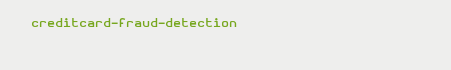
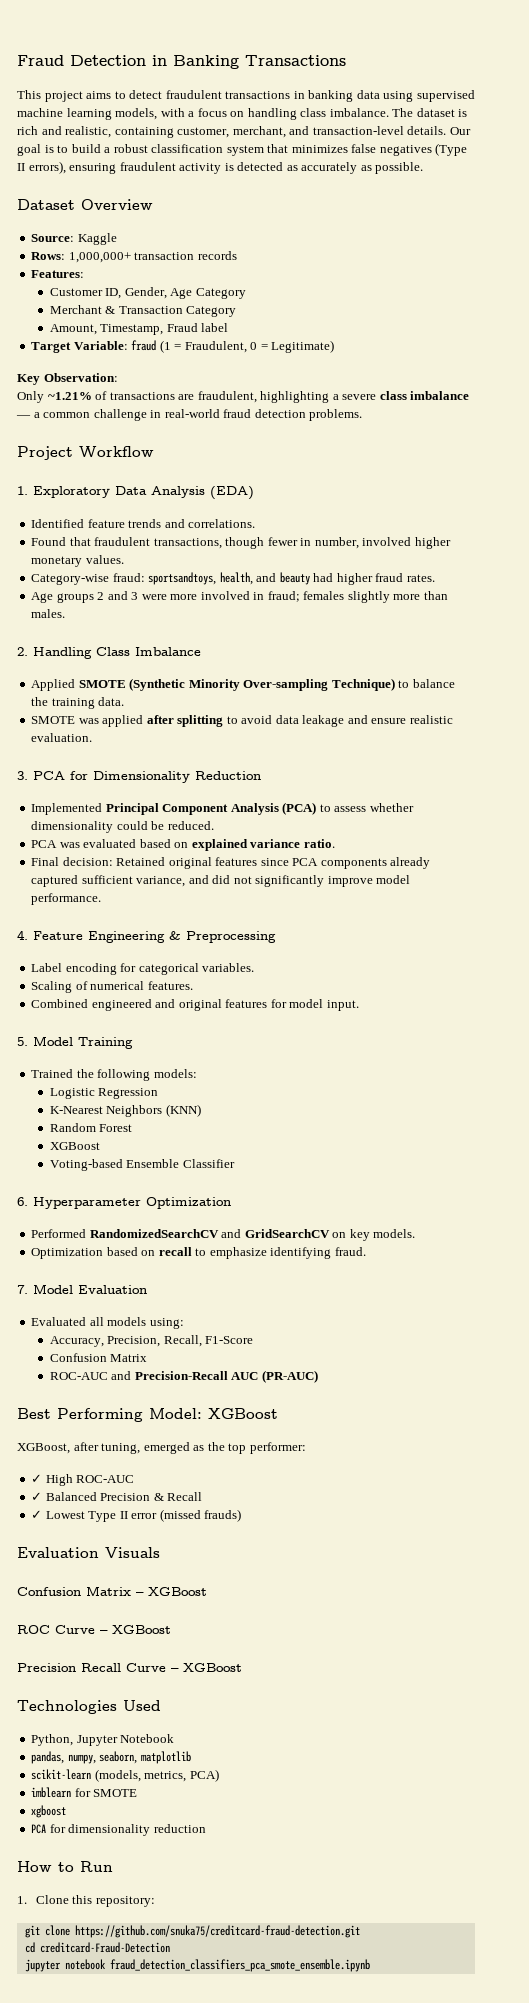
[31,18,237,27] creditcard-fraud-detection -> [17,55,346,69] [17,90,475,102] [17,108,468,120] [17,126,471,138] [17,143,468,156] [17,161,424,174] [17,199,153,210] [31,233,117,245] [31,251,237,263] [31,270,85,278] [49,287,246,299] [49,305,237,317] [49,323,229,335] [31,340,335,353] [17,373,118,385] [17,391,470,403] [16,409,363,421] [17,446,154,460] [17,486,254,500] [31,519,256,528] [31,537,451,549] [31,555,124,567] [31,572,435,585] [31,591,448,603] [31,609,66,618] [17,647,201,659] [31,678,455,691] [31,697,125,709] [31,715,453,727] [31,733,93,742] [17,771,261,783] [31,802,414,815] [31,821,214,833] [31,839,335,851] [31,857,431,869] [31,875,411,887] [31,893,102,905] [17,930,276,943] [31,963,255,975] [31,981,193,993] [31,999,359,1011] [17,1036,133,1049] [31,1069,197,1081] [49,1088,159,1099] [49,1104,201,1117] [49,1123,133,1132] [49,1142,100,1150] [49,1159,235,1171] [17,1197,231,1209] [31,1229,416,1241] [31,1247,366,1259] [17,1284,147,1294] [31,1317,184,1329] [49,1335,254,1347] [49,1353,148,1362] [49,1370,318,1383] [17,1408,278,1422] [17,1442,306,1454] [31,1474,135,1486] [31,1492,203,1501] [31,1509,242,1522] [17,1547,160,1558] [17,1586,207,1596] [17,1625,171,1634] [17,1663,242,1672] [17,1700,161,1714] [31,1734,175,1746] [31,1751,191,1764] [31,1769,219,1782] [31,1787,138,1798] [31,1805,67,1818] [31,1824,206,1836] [17,1861,113,1872] [17,1895,155,1907] [24,1925,360,1938] [24,1942,170,1953] [24,1959,370,1972] Fraud Detection in Banking Transactions // This project aims to detect fraudulent transactions in banking data using supervised machine learning models, with a focus on handling class imbalance. The dataset is rich and realistic, containing customer, merchant, and transaction-level details. Our goal is to build a robust classification system that minimizes false negatives (Type II errors), ensuring fraudulent activity is detected as accurately as possible. // Dataset Overview // Source: Kaggle // Rows: 1,000,000+ transaction records // Features: // Customer ID, Gender, Age Category // Merchant & Transaction Category // Amount, Timestamp, Fraud label // Target Variable: fraud (1 = Fraudulent, 0 = Legitimate) // Key Observation: // Only ~1.21% of transactions are fraudulent, highlighting a severe class imbalance — a common challenge in real-world fraud detection problems. // Project Workflow // 1. Exploratory Data Analysis (EDA) // Identified feature trends and correlations. // Found that fraudulent transactions, though fewer in number, involved higher monetary values. // Category-wise fraud: sportsandtoys, health, and beauty had higher fraud rates. // Age groups 2 and 3 were more involved in fraud; females slightly more than males. // 2. Handling Class Imbalance // Applied SMOTE (Synthetic Minority Over-sampling Technique) to balance the training data. // SMOTE was applied after splitting to avoid data leakage and ensure realistic evaluation. // 3. PCA for Dimensionality Reduction // Implemented Principal Component Analysis (PCA) to assess whether dimensionality could be reduced. // PCA was evaluated based on explained variance ratio. // Final decision: Retained original features since PCA components already captured sufficient variance, and did not significantly improve model performance. // 4. Feature Engineering & Preprocessing // Label encoding for categorical variables. // Scaling of numerical features. // Combined engineered and original features for model input. // 5. Model Training // Trained the following models: // Logistic Regression // K-Nearest Neighbors (KNN) // Random Forest // XGBoost // Voting-based Ensemble Classifier // 6. Hyperparameter Optimization // Performed RandomizedSearchCV and GridSearchCV on key models. // Optimization based on recall to emphasize identifying fraud. // 7. Model Evaluation // Evaluated all models using: // Accuracy, Precision, Recall, F1-Score // Confusion Matrix // ROC-AUC and Precision-Recall AUC (PR-AUC) // Best Performing Model: XGBoost // XGBoost, after tuning, emerged as the top performer: // ✓ High ROC-AUC // ✓ Balanced Precision & Recall // ✓ Lowest Type II error (missed frauds) // Evaluation Visuals // Confusion Matrix – XGBoost // ROC Curve – XGBoost // Precision Recall Curve – XGBoost // Technologies Used // Python, Jupyter Notebook // pandas, numpy, seaborn, matplotlib // scikit-learn (models, metrics, PCA) // imblearn for SMOTE // xgboost // PCA for dimensionality reduction // How to Run // 1. Clone this repository: // git clone https://github.com/snuka75/creditcard-fraud-detection.git // cd creditcard-Fraud-Detection // jupyter notebook fraud_detection_classifiers_pca_smote_ensemble.ipynb

